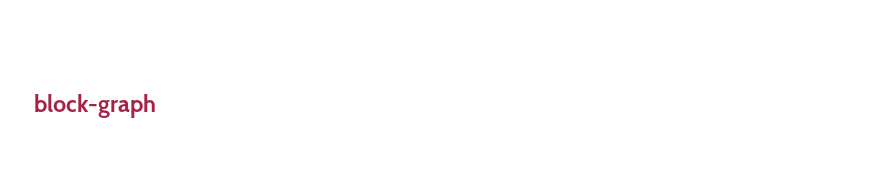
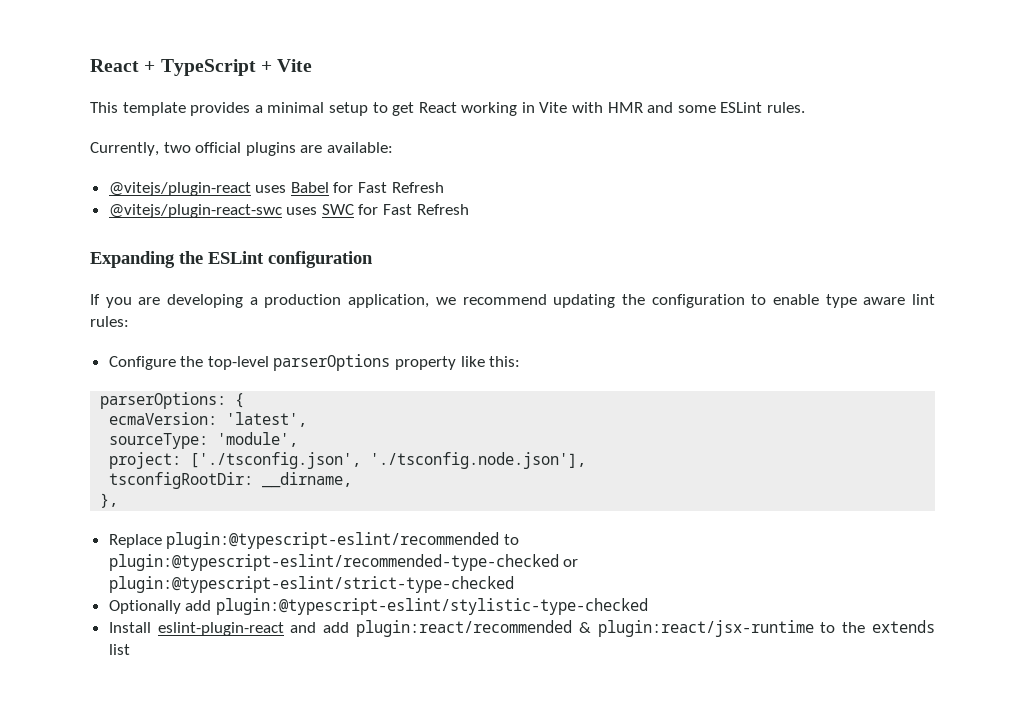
[34,94,156,118] block-graph -> [90,59,313,76] [90,102,806,116] [90,142,393,156] [108,182,444,196] [108,204,469,218] [90,251,373,268] [90,294,935,308] [90,316,129,327] [108,354,521,371] [100,392,245,409] [109,412,308,427] [109,432,299,449] [109,452,587,469] [109,472,353,489] [100,493,119,508] [108,532,519,549] [108,554,579,571] [108,576,514,593] [108,598,648,615] [108,620,935,637] [108,644,130,655] React + TypeScript + Vite // This template provides a minimal setup to get React working in Vite with HMR and some ESLint rules. // Currently, two official plugins are available: // @vitejs/plugin-react uses Babel for Fast Refresh // @vitejs/plugin-react-swc uses SWC for Fast Refresh // Expanding the ESLint configuration // If you are developing a production application, we recommend updating the configuration to enable type aware lint rules: // Configure the top-level parserOptions property like this: // parserOptions: { // ecmaVersion: 'latest', // sourceType: 'module', // project: ['./tsconfig.json', './tsconfig.node.json'], // tsconfigRootDir: __dirname, // }, // Replace plugin:@typescript-eslint/recommended to plugin:@typescript-eslint/recommended-type-checked or plugin:@typescript-eslint/strict-type-checked // Optionally add plugin:@typescript-eslint/stylistic-type-checked // Install eslint-plugin-react and add plugin:react/recommended & plugin:react/jsx-runtime to the extends list

